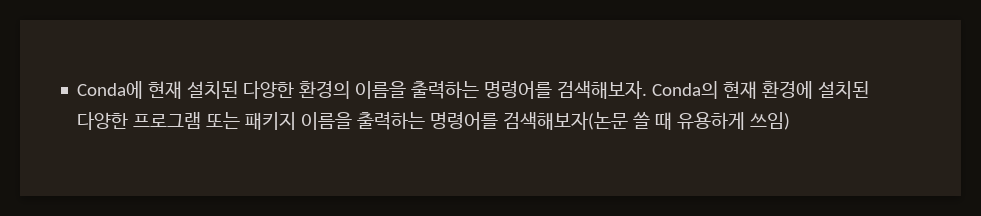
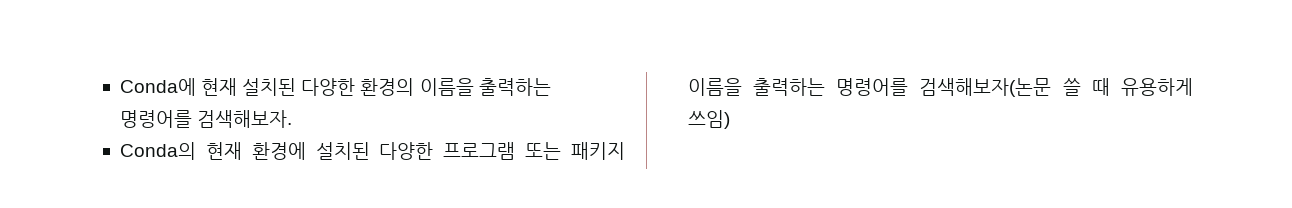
(648, 90) none -> (293, 119) //

